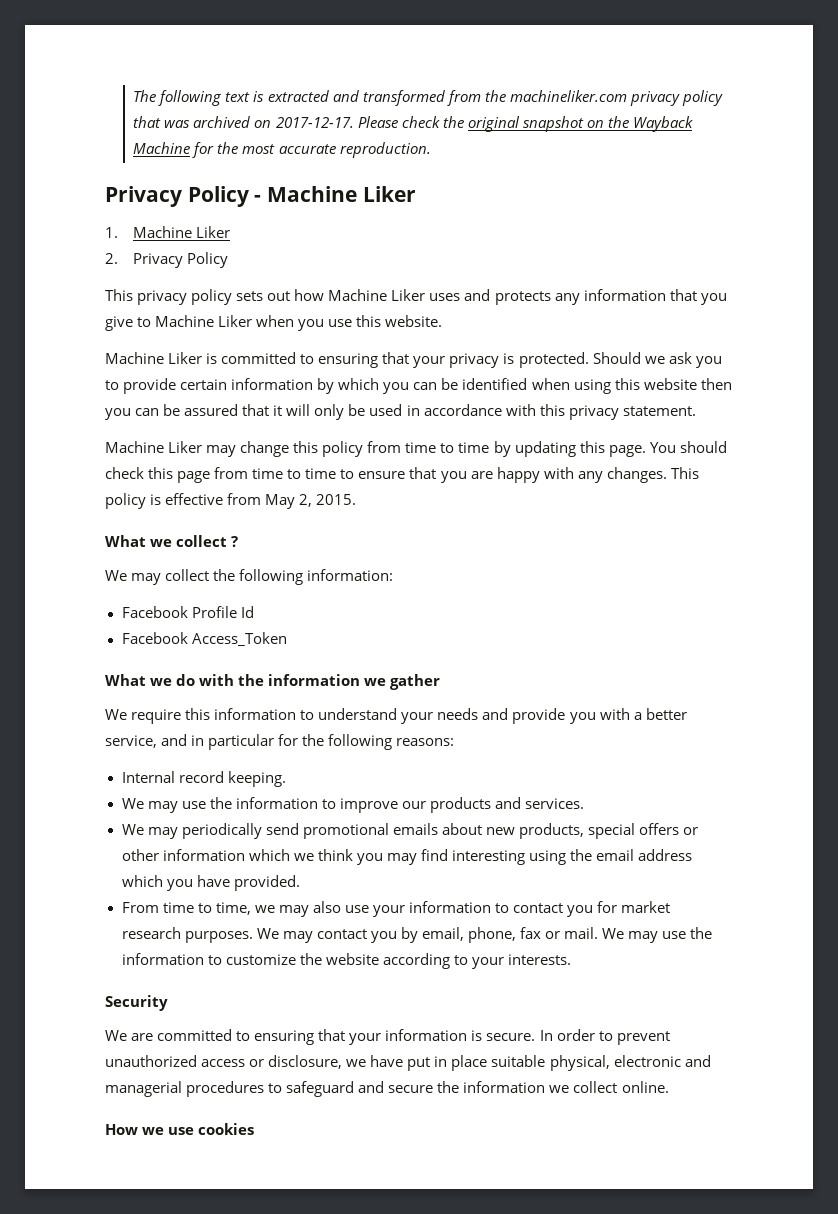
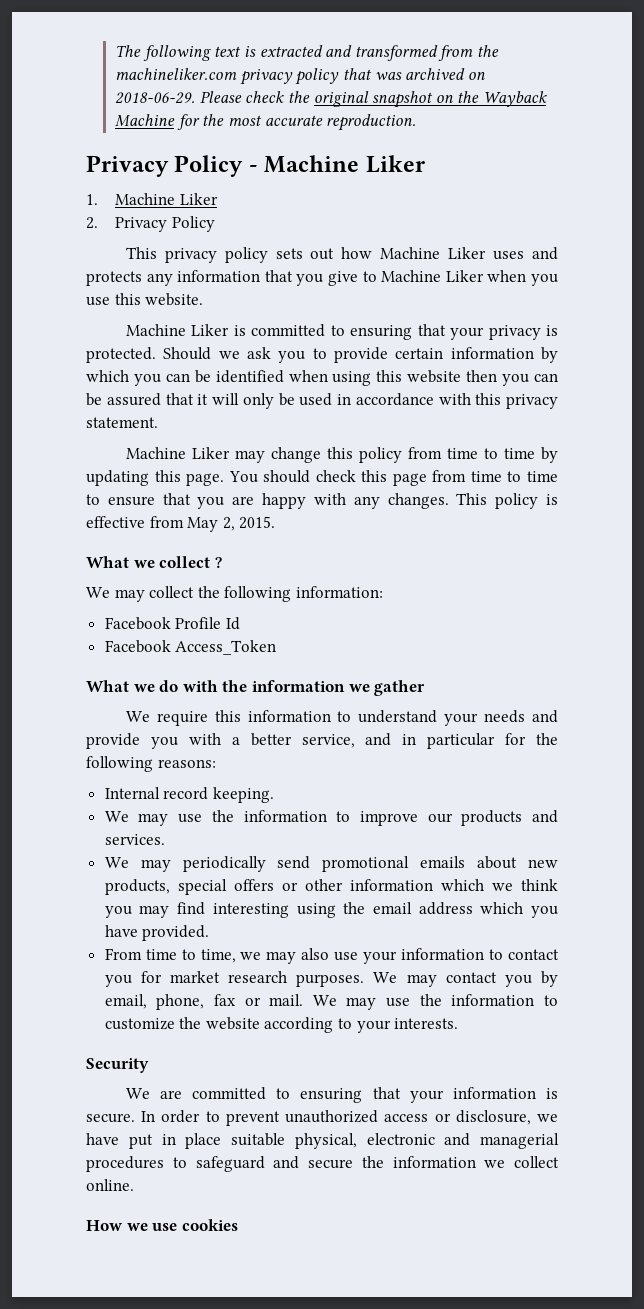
[275,117,354,128] 2017-12-17. -> [115,92,196,104] 2018-06-29.

